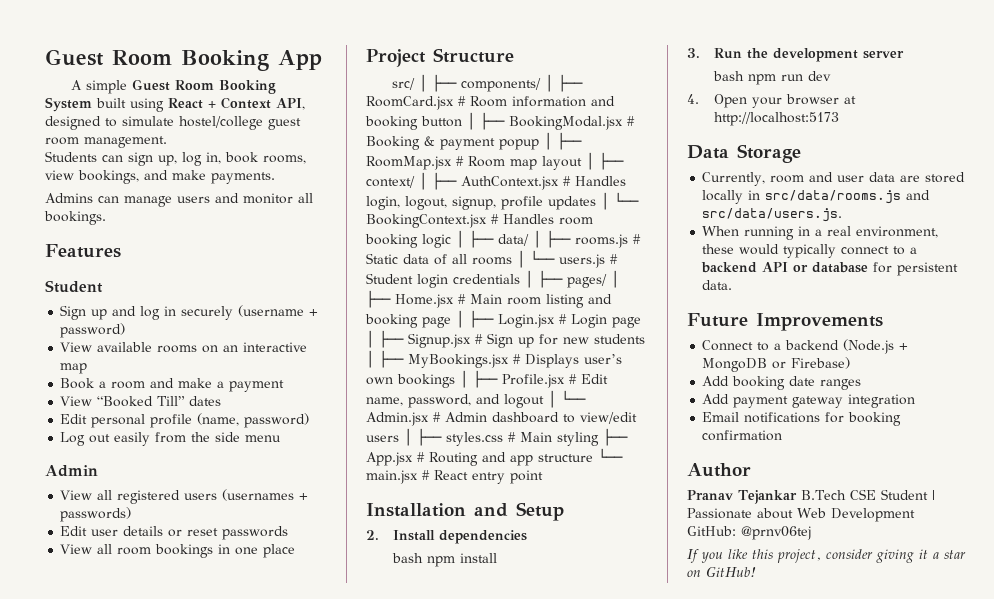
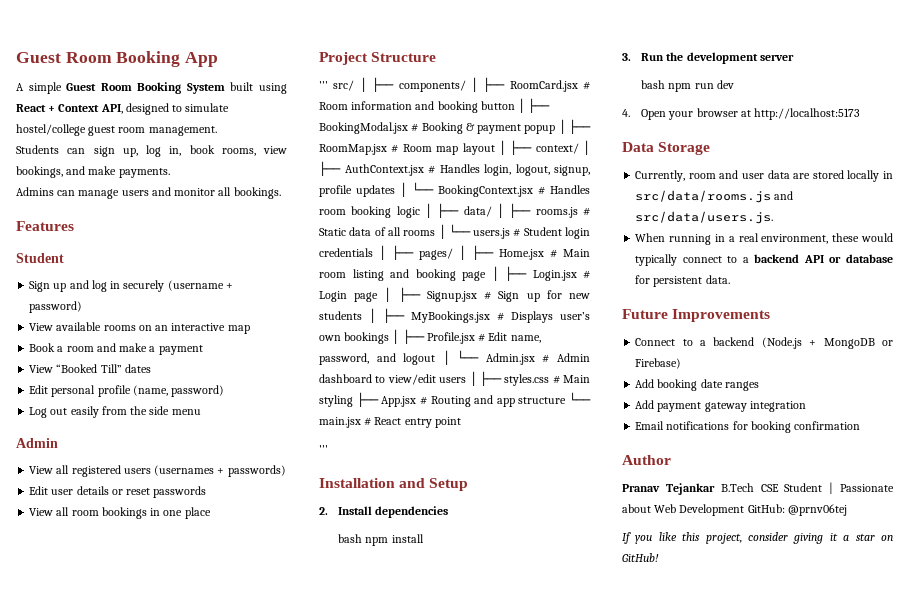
(514, 55) none -> [319,81,328,89] '''
(543, 477) none -> [319,445,328,453] // '''

